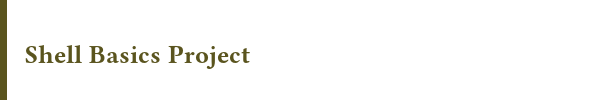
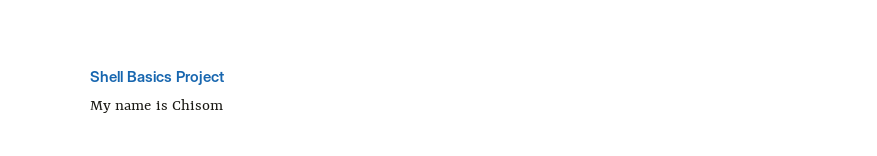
(250, 57) none -> [90,99,224,113] // My name is Chisom

